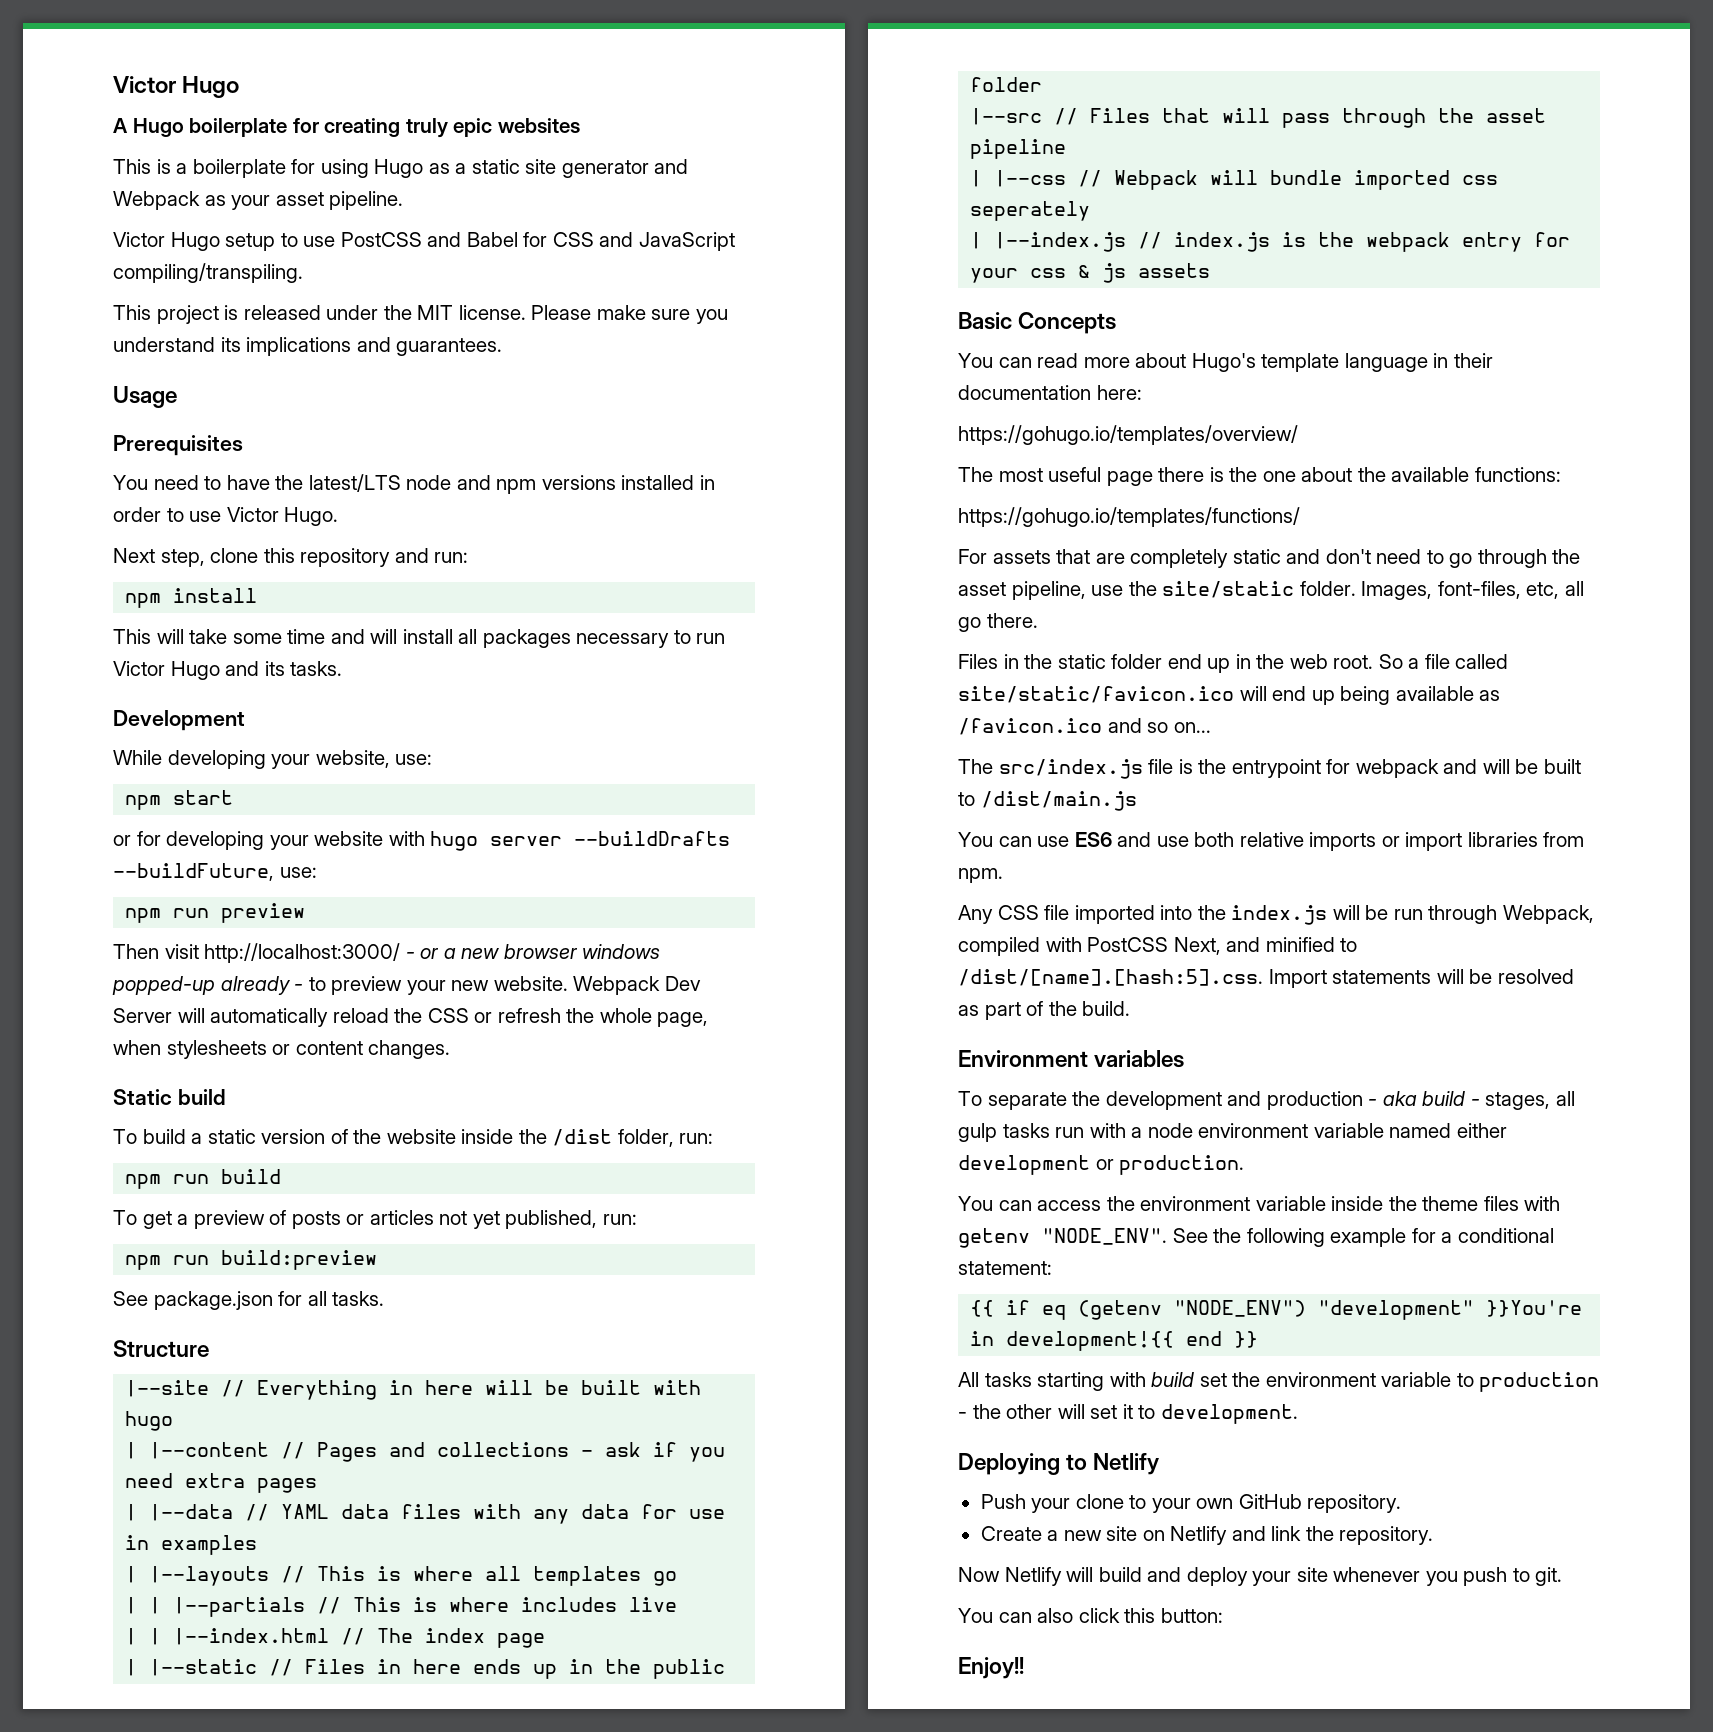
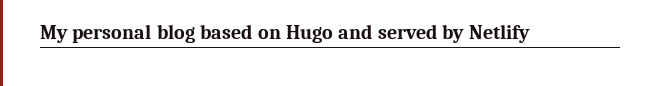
[113,76,240,98] [113,118,580,138] [113,159,689,178] [113,191,404,210] [113,232,735,251] [113,263,303,283] [113,305,728,324] [113,337,503,356] [113,386,177,408] [113,435,243,456] [113,474,715,494] [113,507,339,526] [113,548,469,567] [125,588,258,608] [113,629,726,648] [113,661,343,680] [113,710,245,731] [113,750,433,769] [125,790,234,810] [113,831,731,851] [113,863,317,881] [125,903,306,923] [113,943,661,963] [112,976,701,995] [113,1008,709,1027] [113,1040,451,1059] [113,1089,226,1105] [113,1129,714,1147] [125,1169,282,1189] [113,1210,637,1229] [125,1250,378,1270] [113,1291,385,1310] [113,1340,209,1357] [125,1380,702,1400] [125,1411,174,1431] [125,1442,726,1462] [125,1473,318,1493] [125,1504,726,1524] [125,1535,258,1555] [125,1566,678,1586] [125,1597,678,1617] [125,1628,546,1648] [125,1659,726,1679] [970,77,1043,92] [970,108,1547,128] [970,139,1067,159] [970,170,1499,190] [970,201,1091,221] [970,232,1571,252] [970,263,1211,283] [958,312,1117,334] [958,353,1493,372] [958,385,1142,400] [958,425,1298,445] [958,467,1561,486] [958,507,1300,527] [958,549,1581,568] [958,581,1584,600] [958,613,1038,632] [958,654,1509,673] [958,686,1501,705] [958,718,1211,735] [958,759,1581,779] [958,791,1137,811] [958,832,1585,851] [958,868,1003,883] [958,905,1594,925] [958,937,1358,956] [958,969,1574,988] [958,1001,1131,1020] [958,1050,1185,1068] [958,1091,1575,1110] [958,1123,1507,1142] [958,1155,1245,1175] [958,1196,1561,1211] [958,1228,1554,1248] [958,1261,1052,1275] [970,1300,1583,1320] [970,1331,1259,1351] [958,1372,1600,1392] [958,1404,1298,1424] [958,1453,1160,1475] [980,1494,1402,1513] [980,1526,1434,1545] [958,1567,1563,1586] [958,1608,1223,1623] [958,1657,1024,1679] Victor Hugo // A Hugo boilerplate for creating truly epic websites // This is a boilerplate for using Hugo as a static site generator and Webpack as your asset pipeline. // Victor Hugo setup to use PostCSS and Babel for CSS and JavaScript compiling/transpiling. // This project is released under the MIT license. Please make sure you understand its implications and guarantees. // Usage // Prerequisites // You need to have the latest/LTS node and npm versions installed in order to use Victor Hugo. // Next step, clone this repository and run: // npm install // This will take some time and will install all packages necessary to run Victor Hugo and its tasks. // Development // While developing your website, use: // npm start // or for developing your website with hugo server --buildDrafts --buildFuture, use: // npm run preview // Then visit http://localhost:3000/ - or a new browser windows popped-up already - to preview your new website. Webpack Dev Server will automatically reload the CSS or refresh the whole page, when stylesheets or content changes. // Static build // To build a static version of the website inside the /dist folder, run: // npm run build // To get a preview of posts or articles not yet published, run: // npm run build:preview // See package.json for all tasks. // Structure // |--site // Everything in here will be built with hugo // | |--content // Pages and collections - ask if you need extra pages // | |--data // YAML data files with any data for use in examples // | |--layouts // This is where all templates go // | | |--partials // This is where includes live // | | |--index.html // The index page // | |--static // Files in here ends up in the public folder // |--src // Files that will pass through the asset pipeline // | |--css // Webpack will bundle imported css seperately // | |--index.js // index.js is the webpack entry for your css & js assets // Basic Concepts // You can read more about Hugo's template language in their documentation here: // https://gohugo.io/templates/overview/ // The most useful page there is the one about the available functions: // https://gohugo.io/templates/functions/ // For assets that are completely static and don't need to go through the asset pipeline, use the site/static folder. Images, font-files, etc, all go there. // Files in the static folder end up in the web root. So a file called site/static/favicon.ico will end up being available as /favicon.ico and so on... // The src/index.js file is the entrypoint for webpack and will be built to /dist/main.js // You can use ES6 and use both relative imports or import libraries from npm. // Any CSS file imported into the index.js will be run through Webpack, compiled with PostCSS Next, and minified to /dist/[name].[hash:5].css. Import statements will be resolved as part of the build. // Environment variables // To separate the development and production - aka build - stages, all gulp tasks run with a node environment variable named either development or production. // You can access the environment variable inside the theme files with getenv "NODE_ENV". See the following example for a conditional statement: // {{ if eq (getenv "NODE_ENV") "development" }}You're in development!{{ end }} // All tasks starting with build set the environment variable to production - the other will set it to development. // Deploying to Netlify // Push your clone to your own GitHub repository. // Create a new site on Netlify and link the repository. // Now Netlify will build and deploy your site whenever you push to git. // You can also click this button: // Enjoy!! -> [40,24,530,43] My personal blog based on Hugo and served by Netlify

